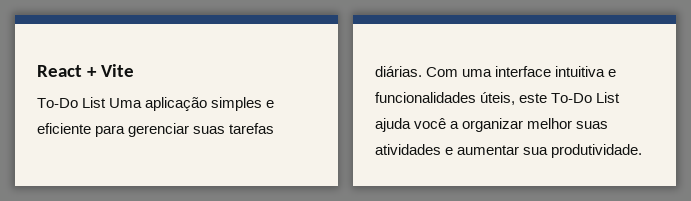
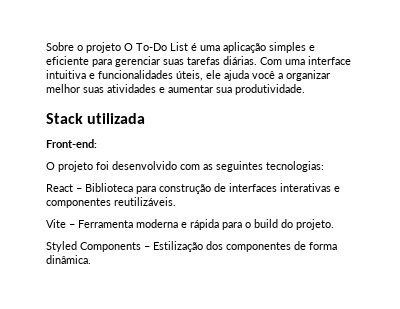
[37,64,134,77] [37,97,143,108] React + Vite // To-Do List Uma -> [46,42,220,53] Sobre o projeto O To-Do List é uma
[519,92,621,103] este To-Do List -> [206,70,221,79] ele
(643, 151) none -> [46,113,146,124] [46,139,97,148] [46,161,324,172] [46,183,340,194] [46,197,176,208] [46,219,334,230] [46,241,337,252] [46,255,91,264] // Stack utilizada // Front-end: // O projeto foi desenvolvido com as seguintes tecnologias: // React – Biblioteca para construção de interfaces interativas e componentes reutilizáveis. // Vite – Ferramenta moderna e rápida para o build do projeto. // Styled Components – Estilização dos componentes de forma dinâmica.

